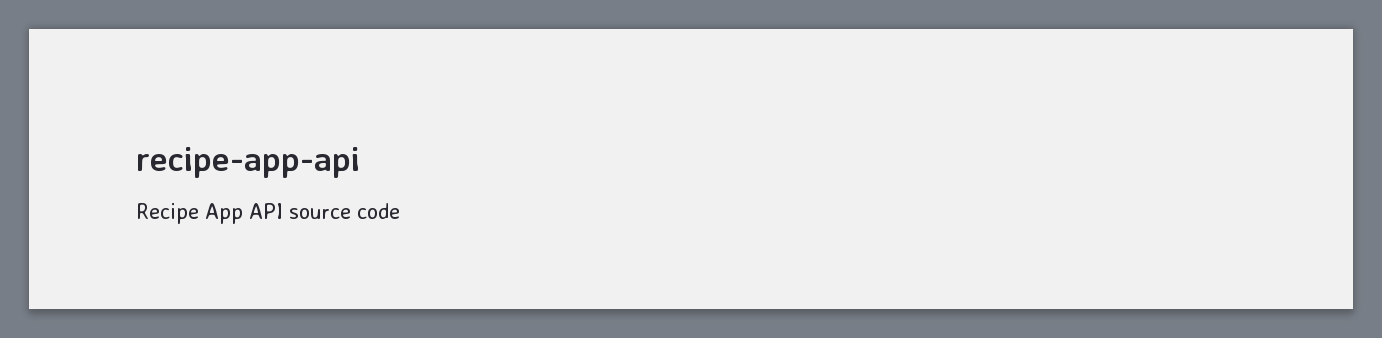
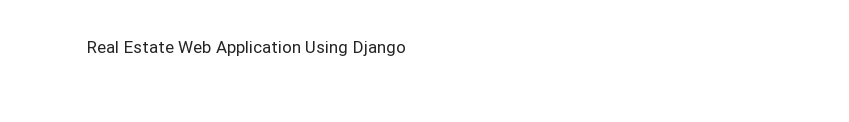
[136,147,360,178] [136,203,400,224] recipe-app-api // Recipe App API source code -> [87,41,406,56] Real Estate Web Application Using Django

